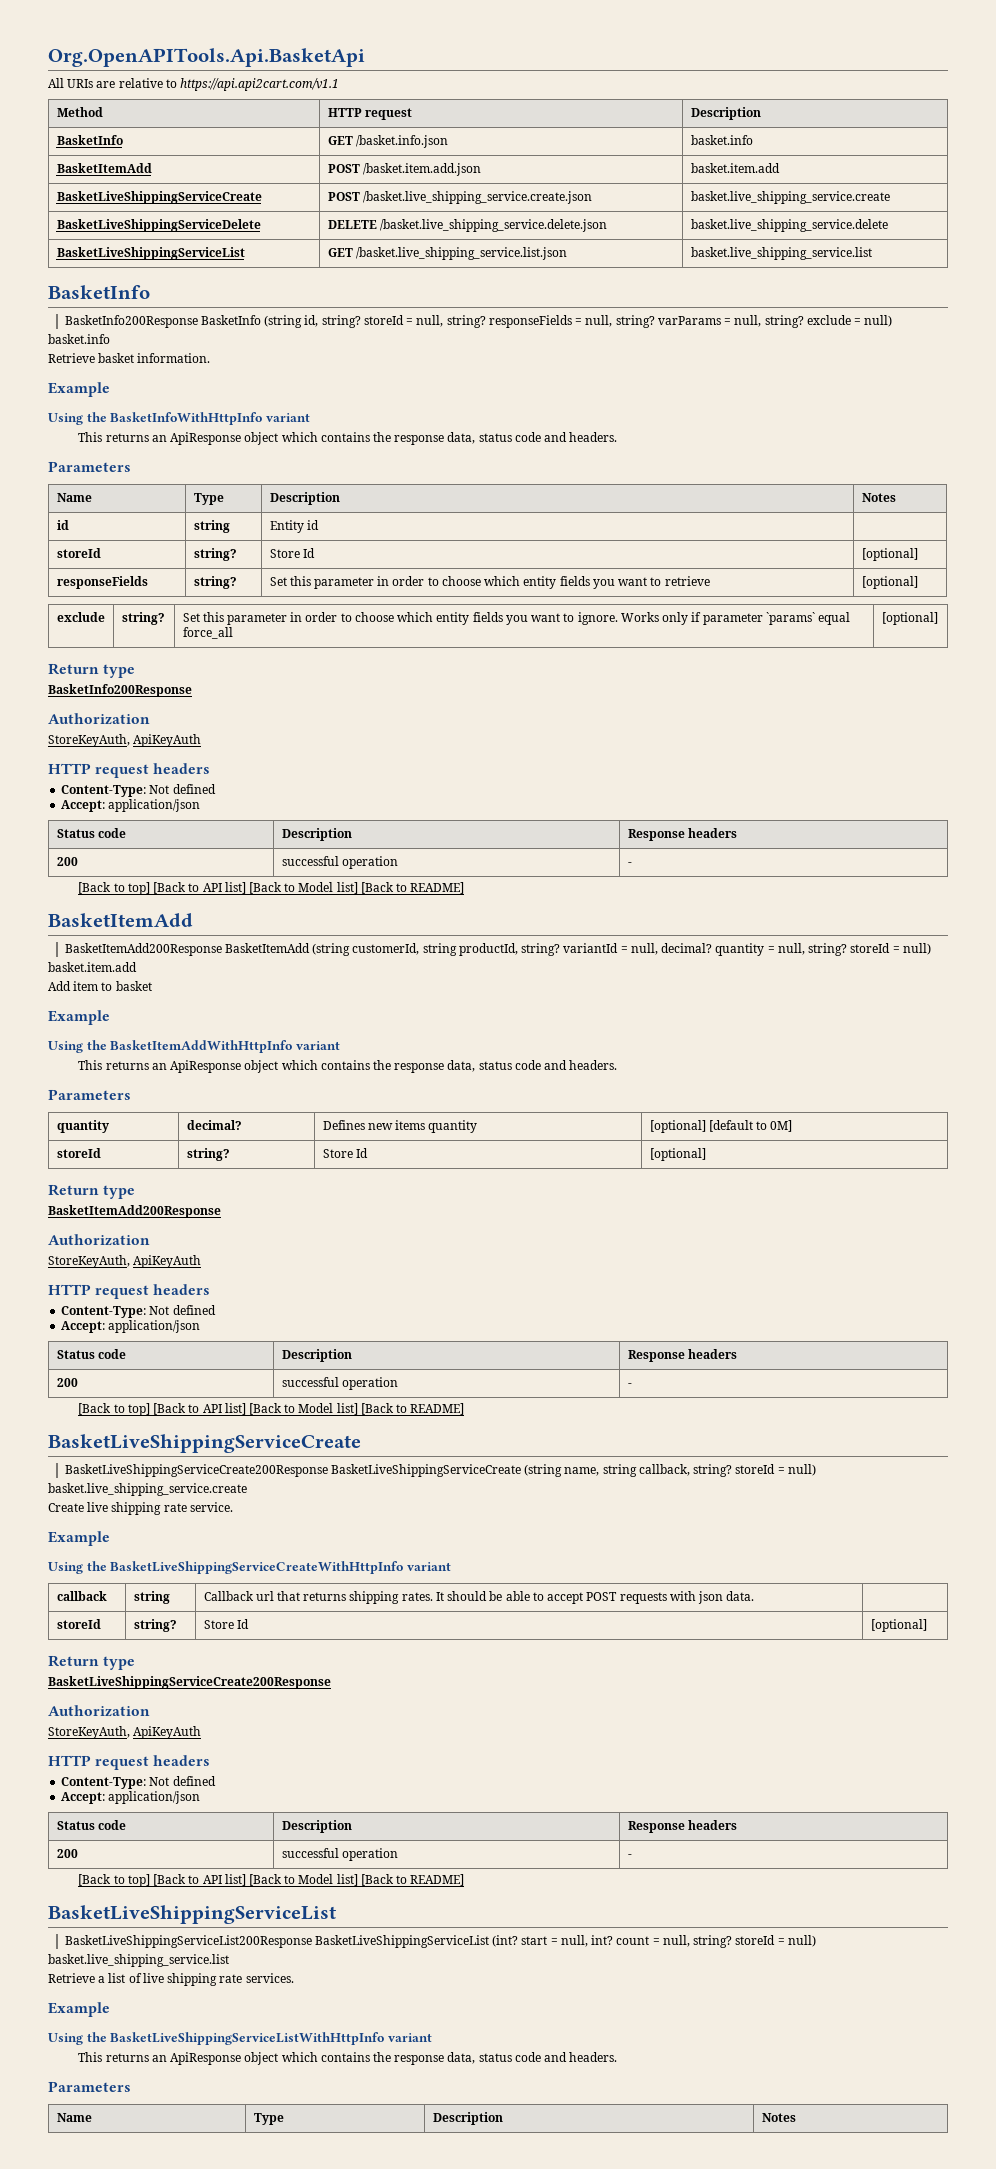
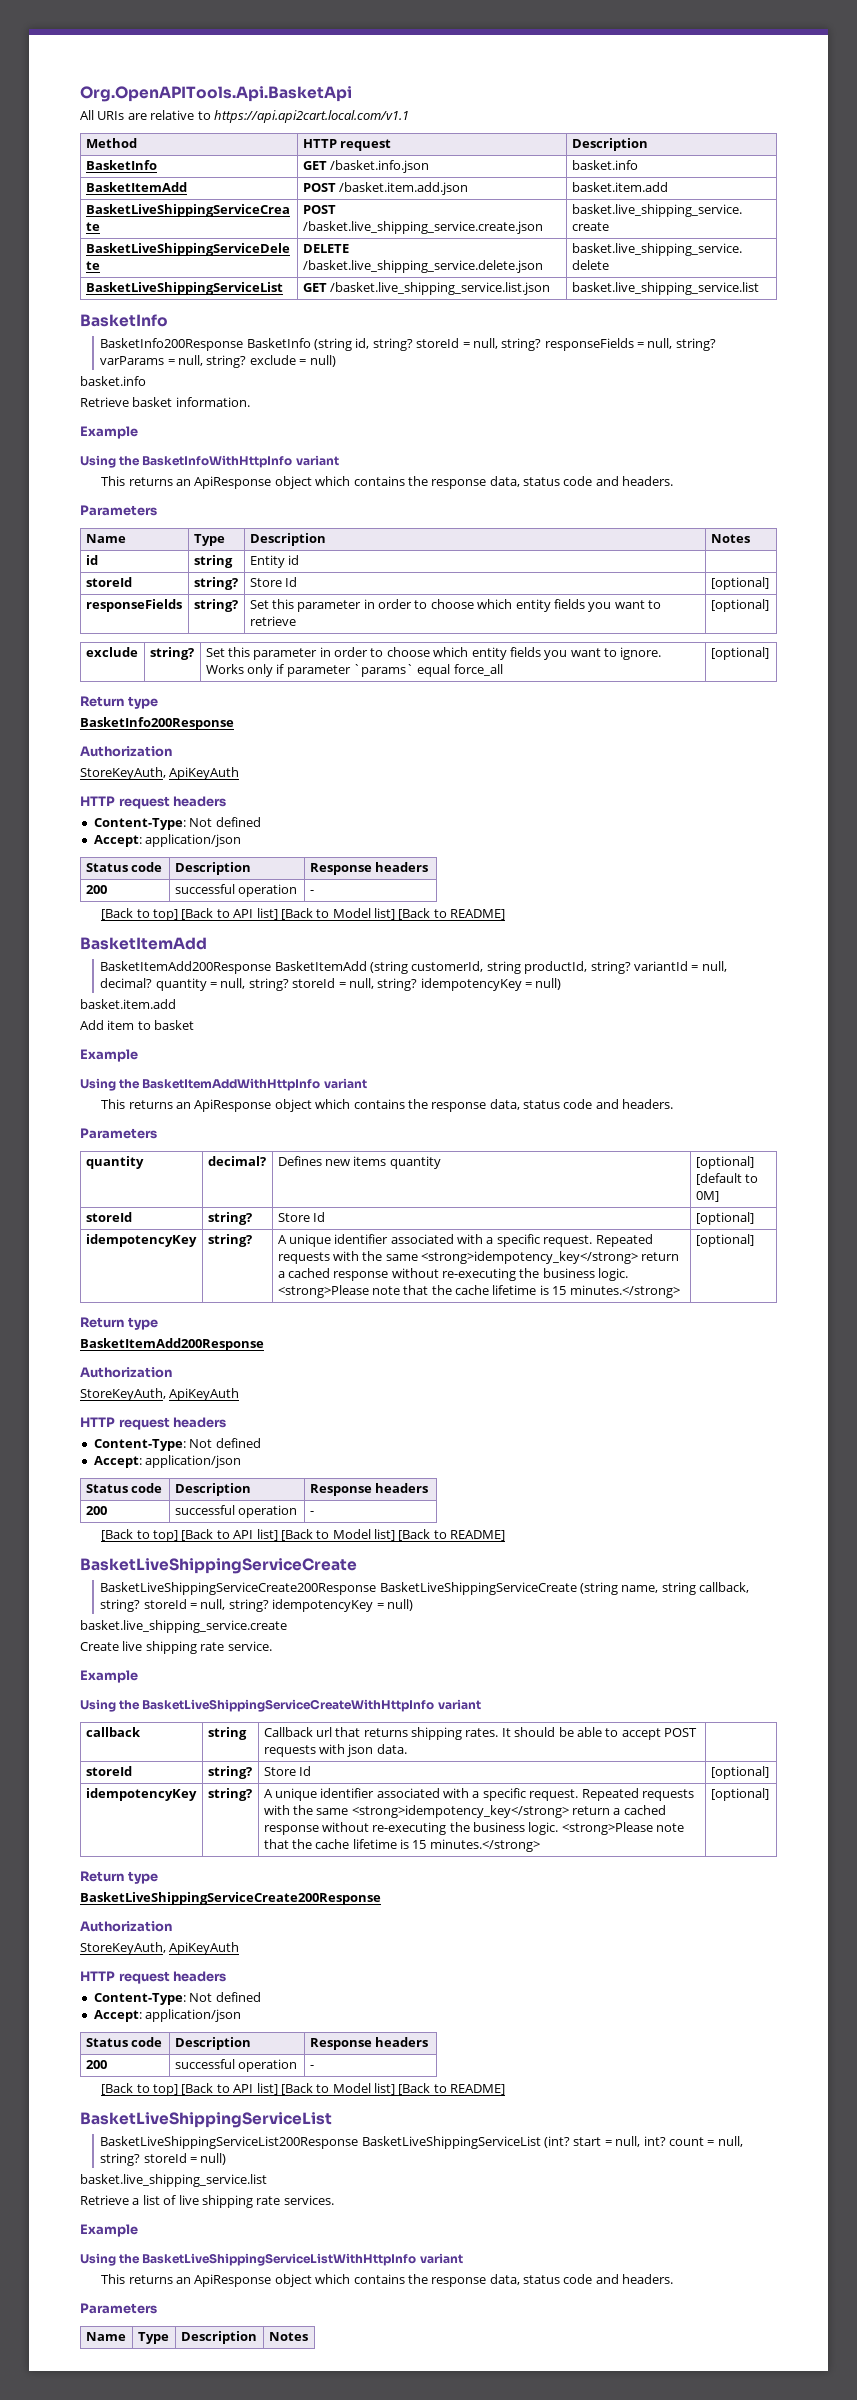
[180,78,340,91] https://api.api2cart.com/v1.1 -> [213,110,409,123] https://api.api2cart.local.com/v1.1
(900, 949) none -> [348,978,533,991] null, string? idempotencyKey =
(706, 1154) none -> [85,1234,197,1247] [207,1234,252,1247] [277,1234,653,1247] [277,1251,680,1264] [277,1268,629,1281] [277,1285,680,1298] [695,1234,754,1247] // idempotencyKey | string? | A unique identifier associated with a specific request. Repeated requests with the same <strong>idempotency_key</strong> return a cached response without re-executing the business logic. <strong>Please note that the cache lifetime is 15 minutes.</strong> | [optional]
(785, 1470) none -> [200,1599,384,1612] null, string? idempotencyKey =
(927, 1625) none -> [85,1788,197,1801] [207,1788,252,1801] [263,1788,694,1801] [263,1805,666,1818] [263,1822,685,1835] [263,1839,540,1852] [710,1788,769,1801] // idempotencyKey | string? | A unique identifier associated with a specific request. Repeated requests with the same <strong>idempotency_key</strong> return a cached response without re-executing the business logic. <strong>Please note that the cache lifetime is 15 minutes.</strong> | [optional]

